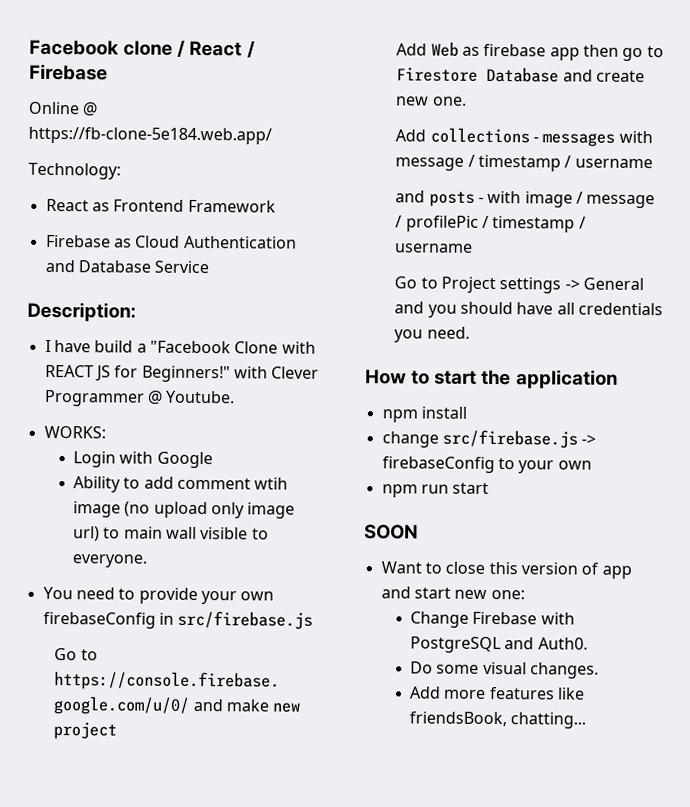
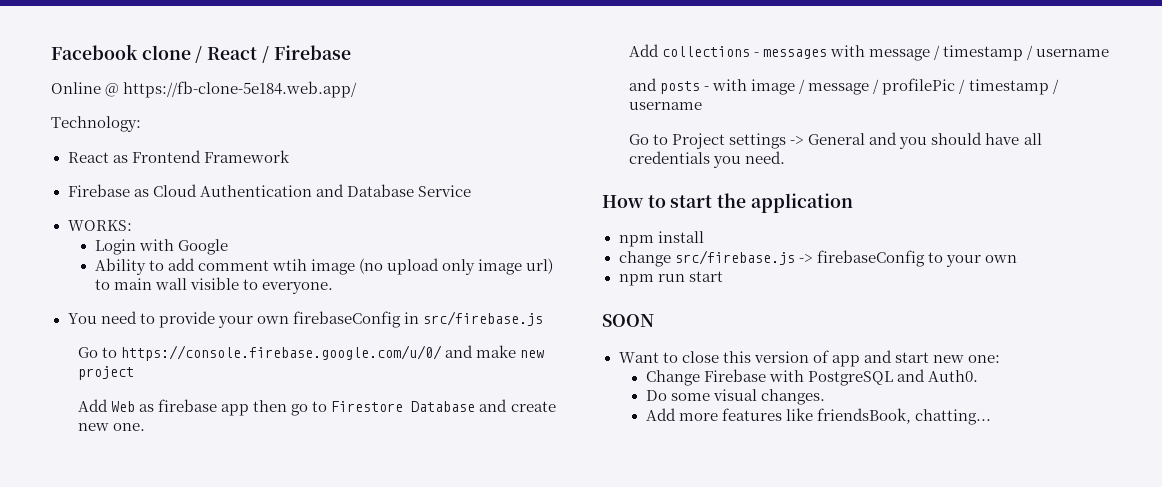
[27,301,136,322] [44,339,316,354] [44,364,320,383] [43,389,236,407] // Description: // I have build a "Facebook Clone with REACT JS for Beginners!" with Clever Programmer @ Youtube. -> (471, 191) none

